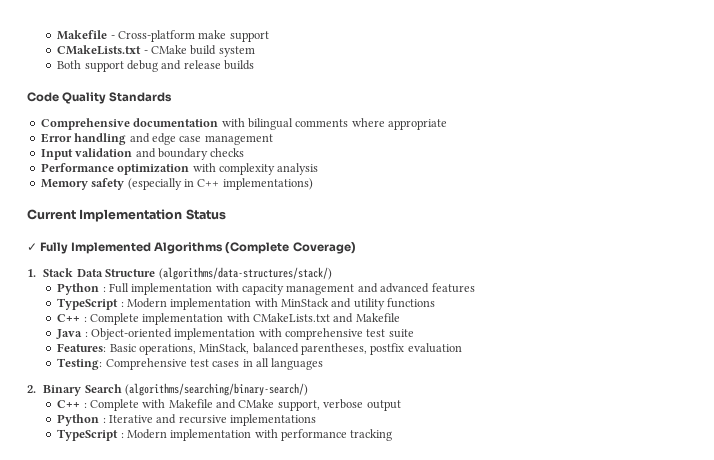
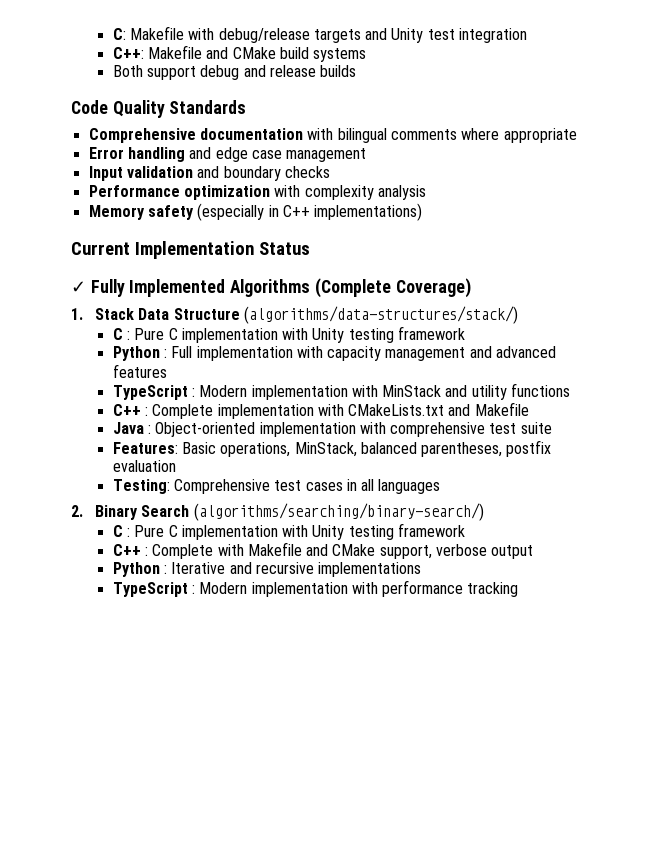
[57,30,269,42] [57,45,148,55] Makefile - Cross-platform make support // CMakeLists.txt - -> [112,26,528,43] [112,45,229,59] C: Makefile with debug/release targets and Unity test integration // C++: Makefile and
[218,46,255,57] system -> [313,48,367,62] systems
(332, 273) none -> [112,326,466,343] // C : Pure C implementation with Unity testing framework
(309, 389) none -> [112,523,466,540] // C : Pure C implementation with Unity testing framework

